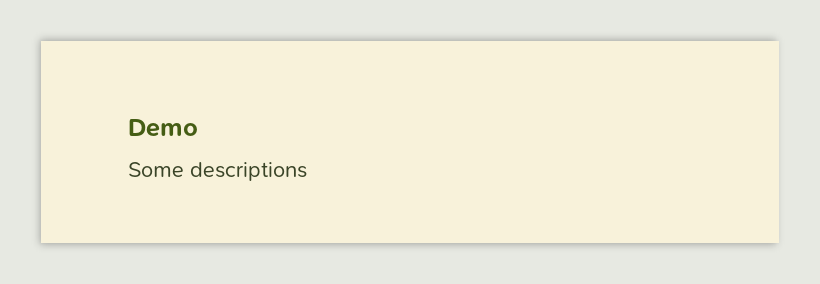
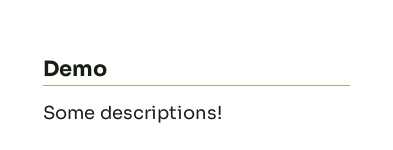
[190,162,307,181] descriptions -> [99,105,222,123] descriptions!

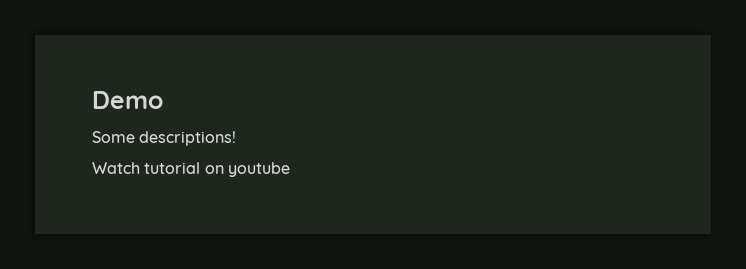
(222, 114) none -> [92,162,290,177] // Watch tutorial on youtube

